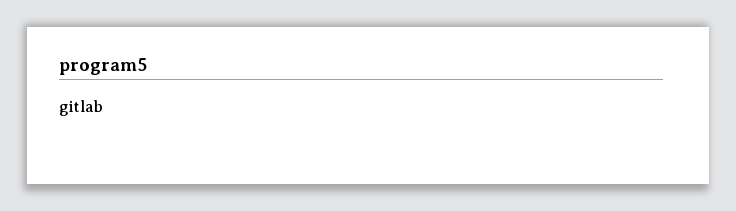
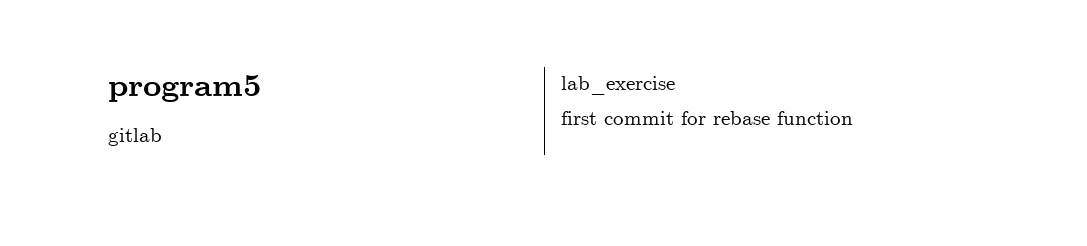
(103, 108) none -> [561,76,675,95] [561,111,853,125] // lab_exercise // first commit for rebase function

